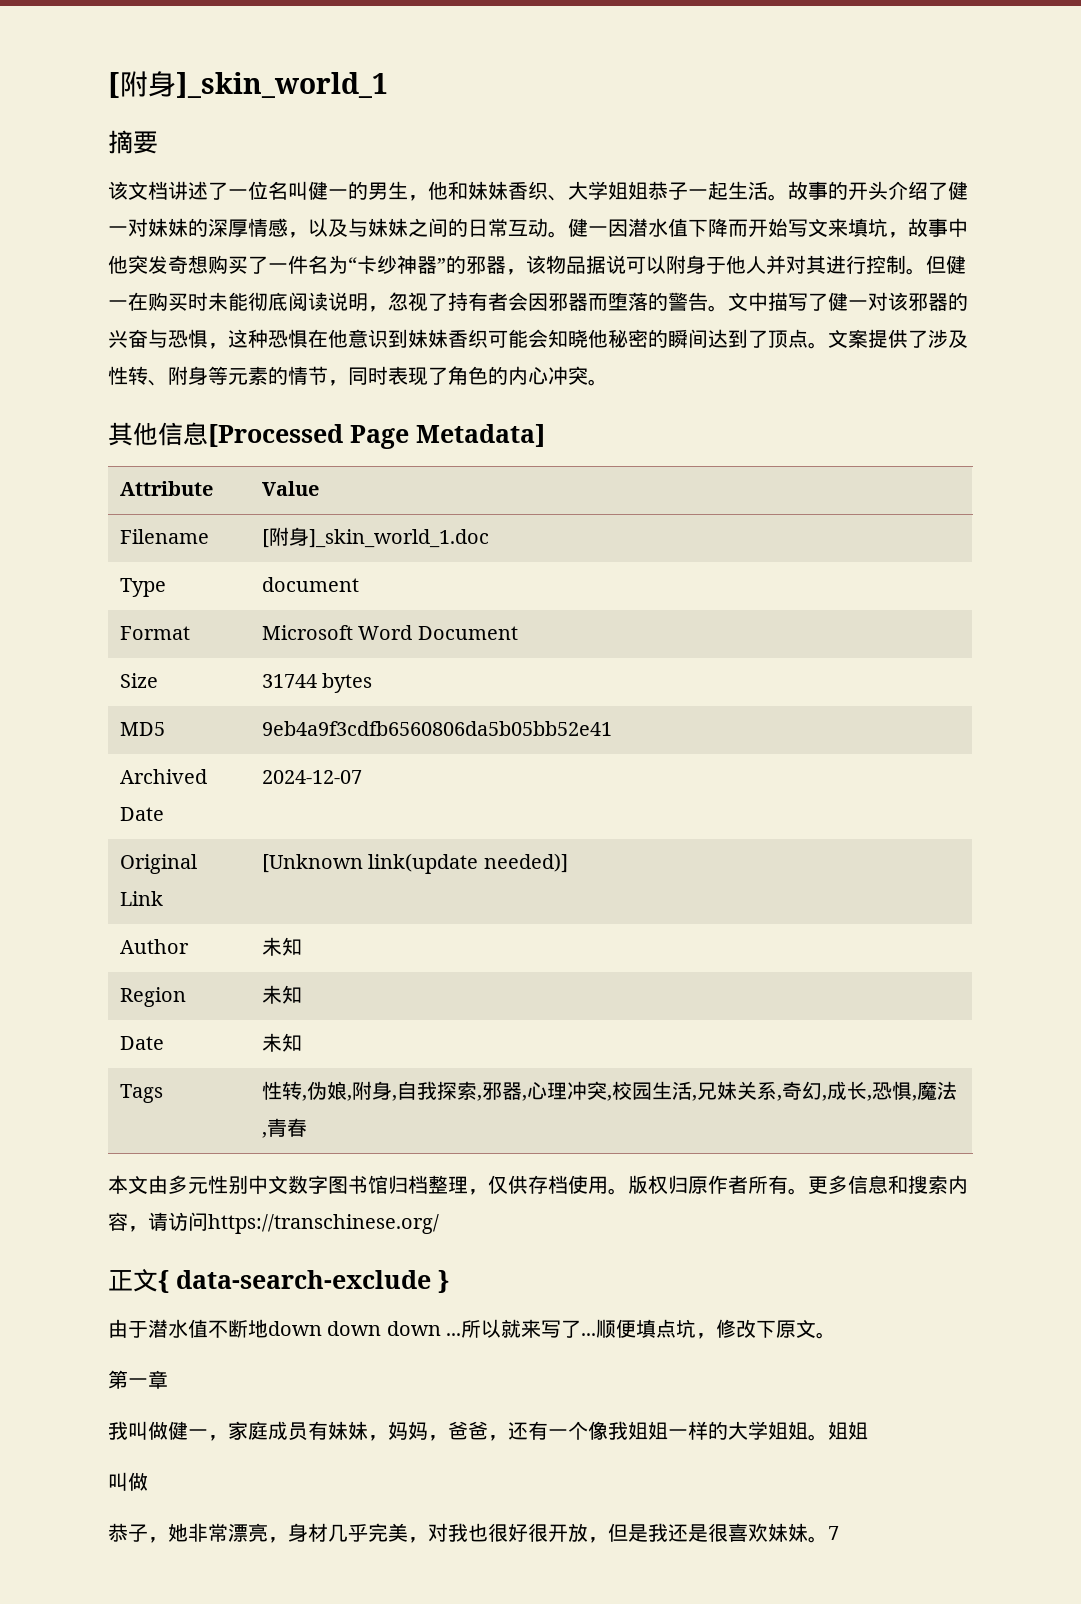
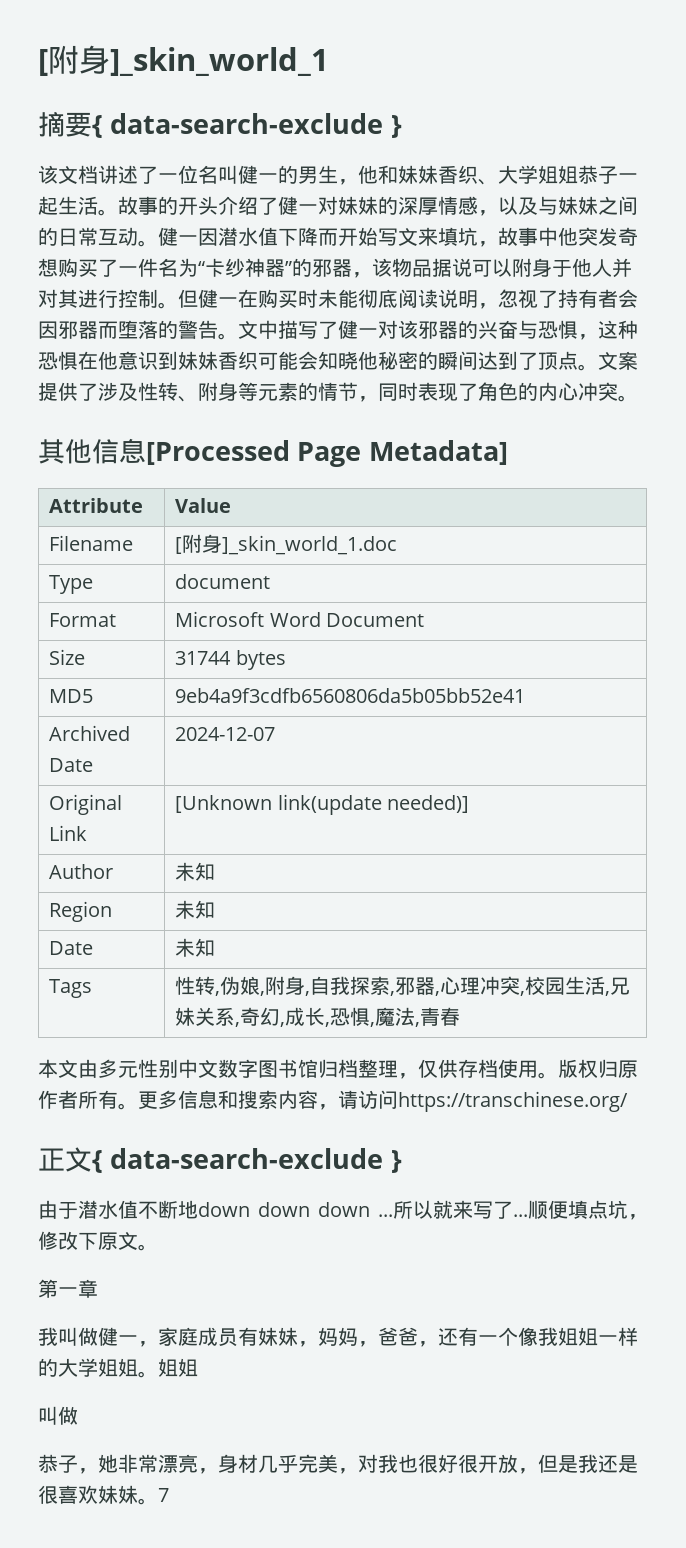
(158, 142) none -> [92,113,402,138] { data-search-exclude }

